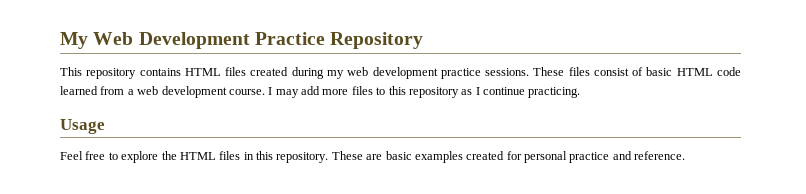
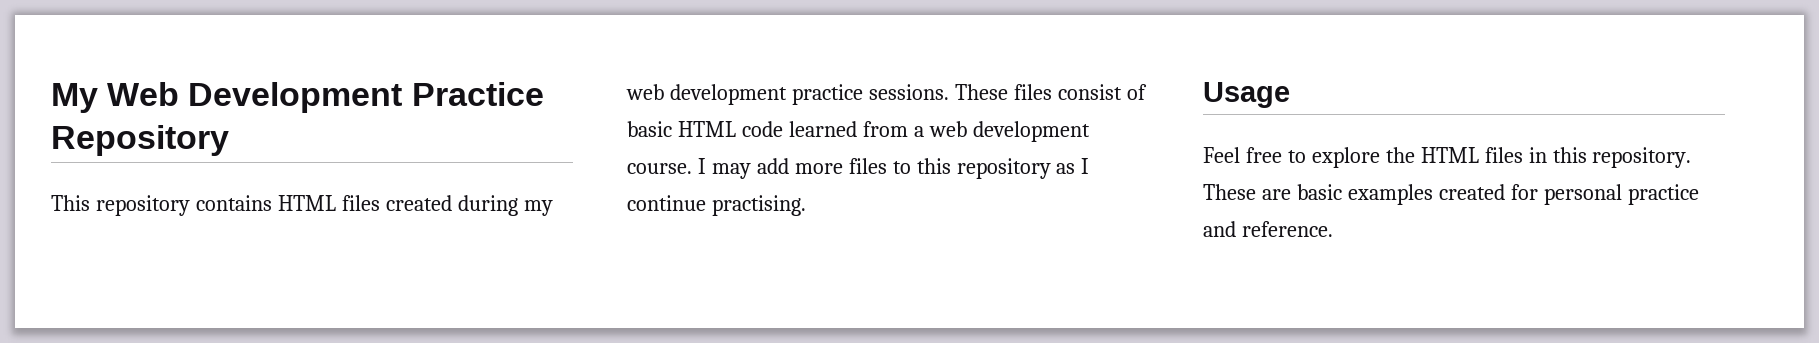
[528,87,581,98] practicing. -> [711,195,806,216] practising.

